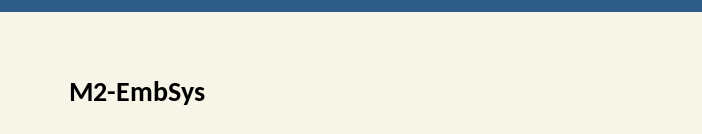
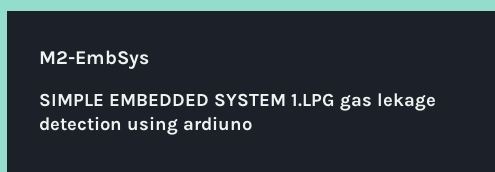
(205, 93) none -> [39,93,436,111] [39,116,252,135] // SIMPLE EMBEDDED SYSTEM 1.LPG gas lekage detection using ardiuno

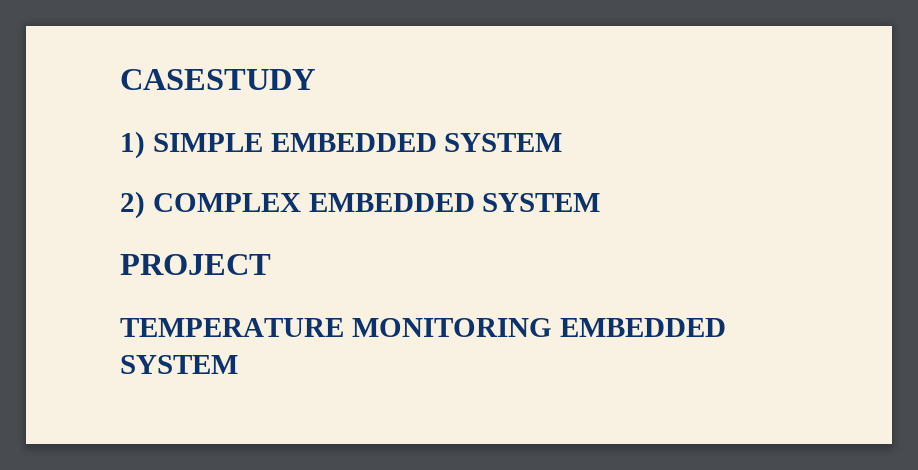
[39,50,149,69] M2-EmbSys // -> [120,69,315,90] [120,131,145,159] CASESTUDY // 1)
[291,93,436,111] [39,116,252,135] 1.LPG gas lekage detection using ardiuno -> [120,191,601,219] [120,254,271,275] [120,318,726,337] [120,355,238,374] // 2) COMPLEX EMBEDDED SYSTEM // PROJECT // TEMPERATURE MONITORING EMBEDDED SYSTEM

